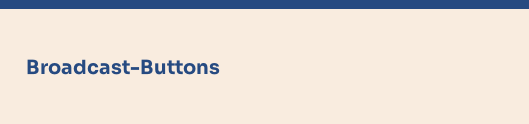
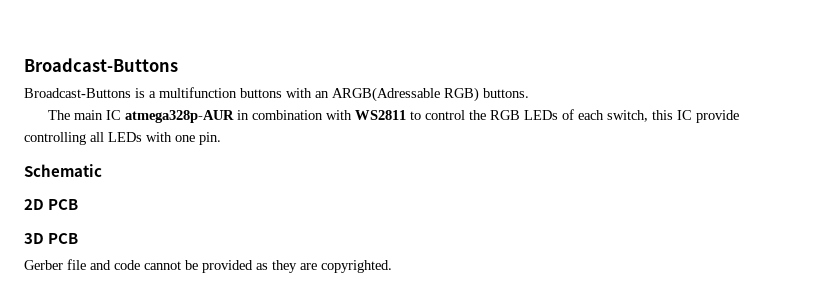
[26,59,220,75] Broadcast-Buttons -> [24,58,178,72] [24,87,529,102] [48,109,740,123] [24,132,221,145] [24,164,102,177] [24,199,79,210] [24,233,79,244] [24,259,392,273] Broadcast-Buttons // Broadcast-Buttons is a multifunction buttons with an ARGB(Adressable RGB) buttons. // The main IC atmega328p-AUR in combination with WS2811 to control the RGB LEDs of each switch, this IC provide controlling all LEDs with one pin. // Schematic // 2D PCB // 3D PCB // Gerber file and code cannot be provided as they are copyrighted.

